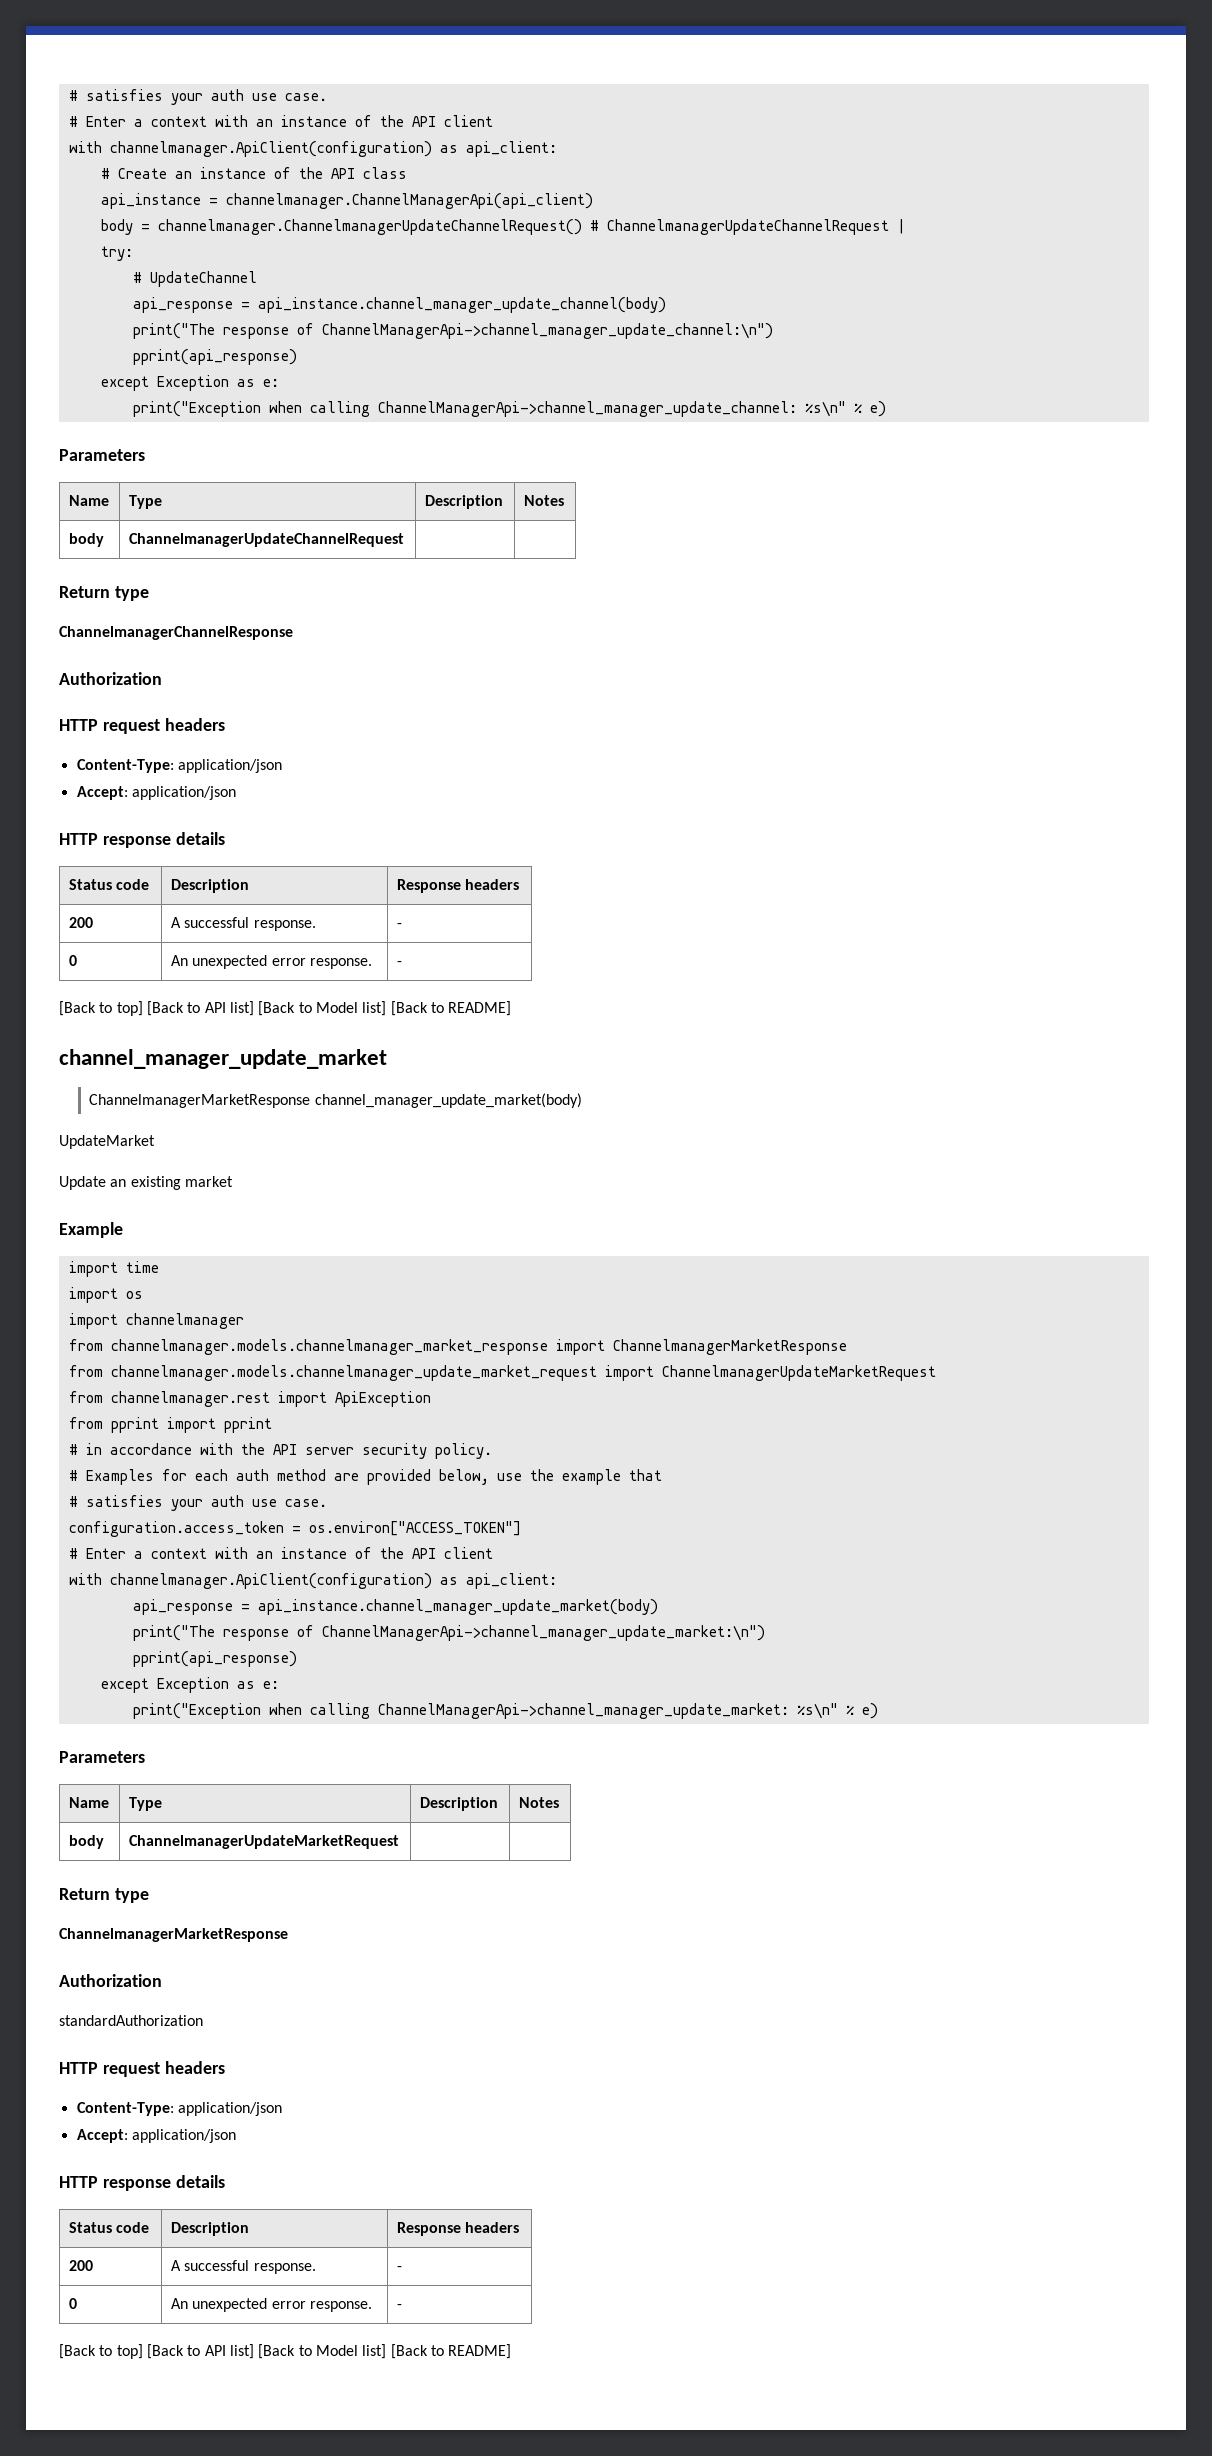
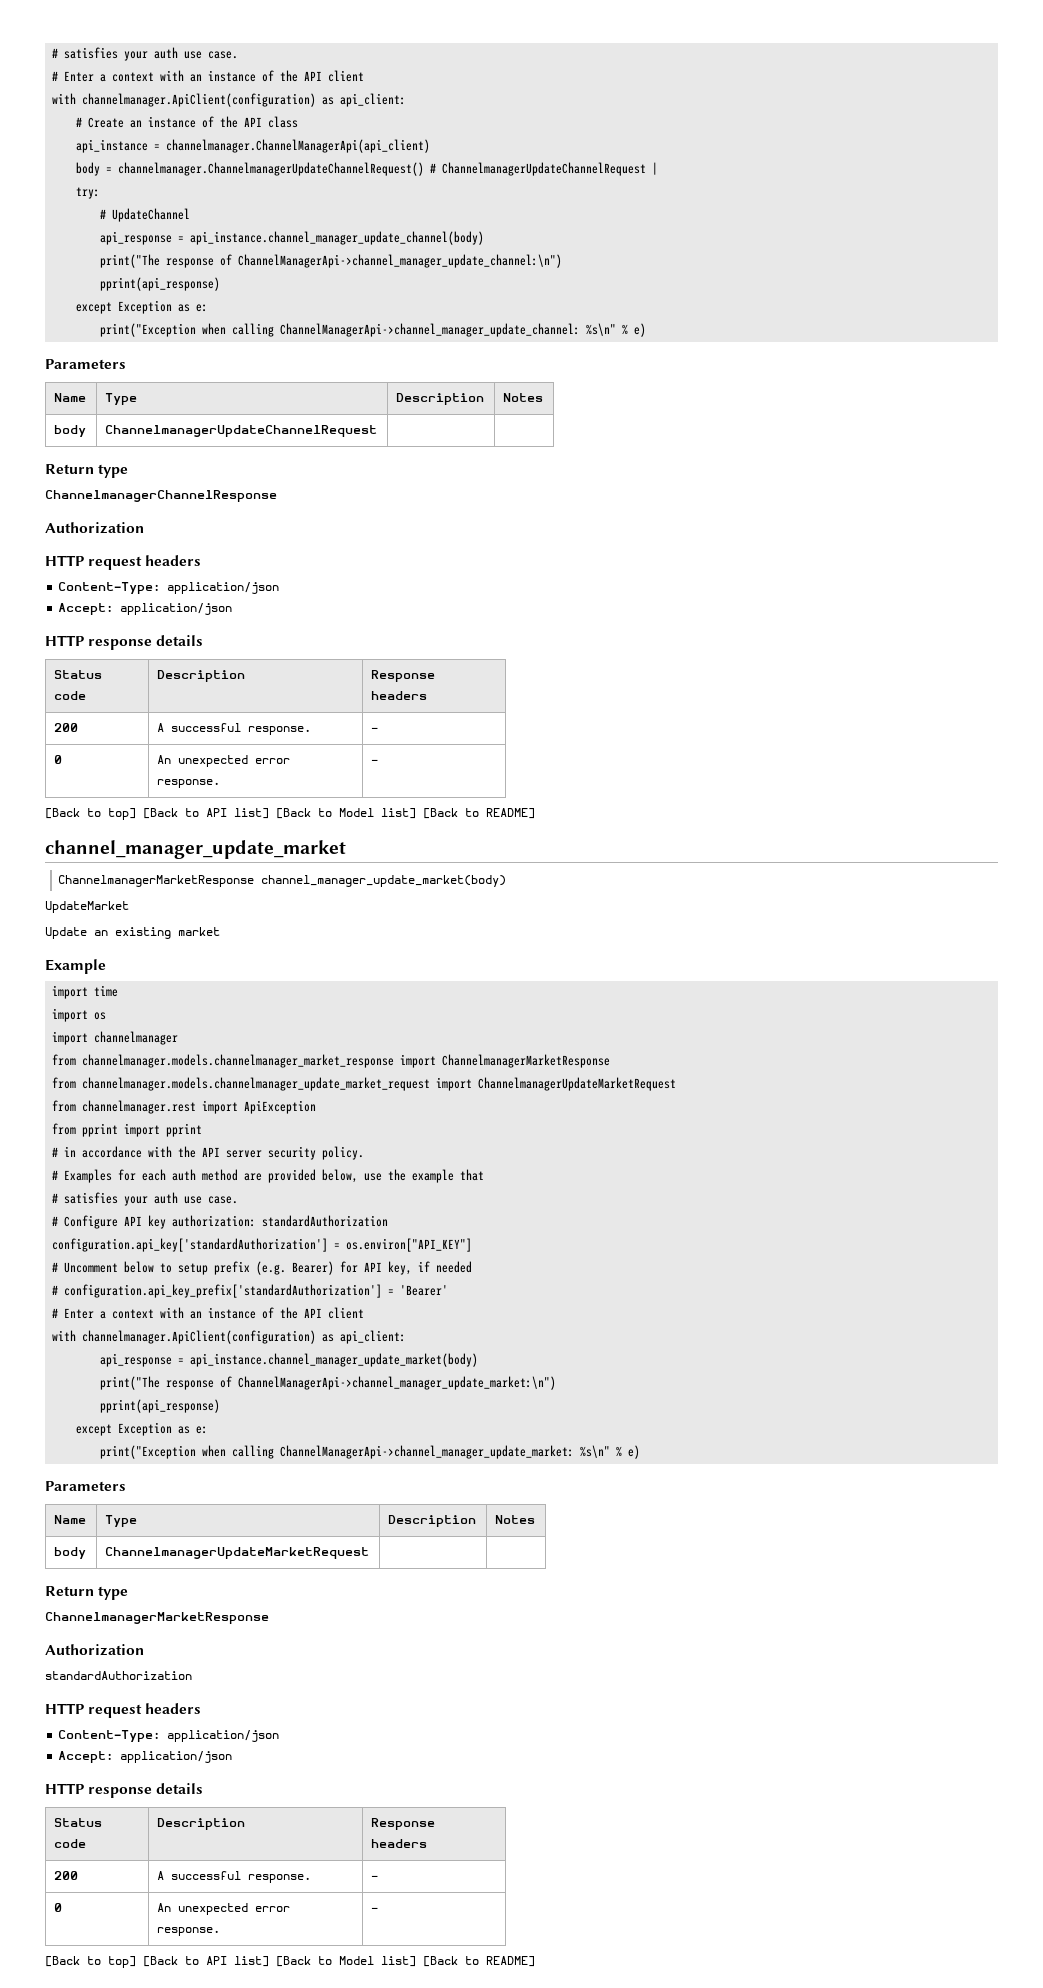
[68,1521,521,1537] configuration.access_token = os.environ["ACCESS_TOKEN"] -> [52,1215,389,1229] [52,1238,473,1252] [52,1261,473,1275] [52,1284,449,1298] # Configure API key authorization: standardAuthorization // configuration.api_key['standardAuthorization'] = os.environ["API_KEY"] // # Uncomment below to setup prefix (e.g. Bearer) for API key, if needed // # configuration.api_key_prefix['standardAuthorization'] = 'Bearer'

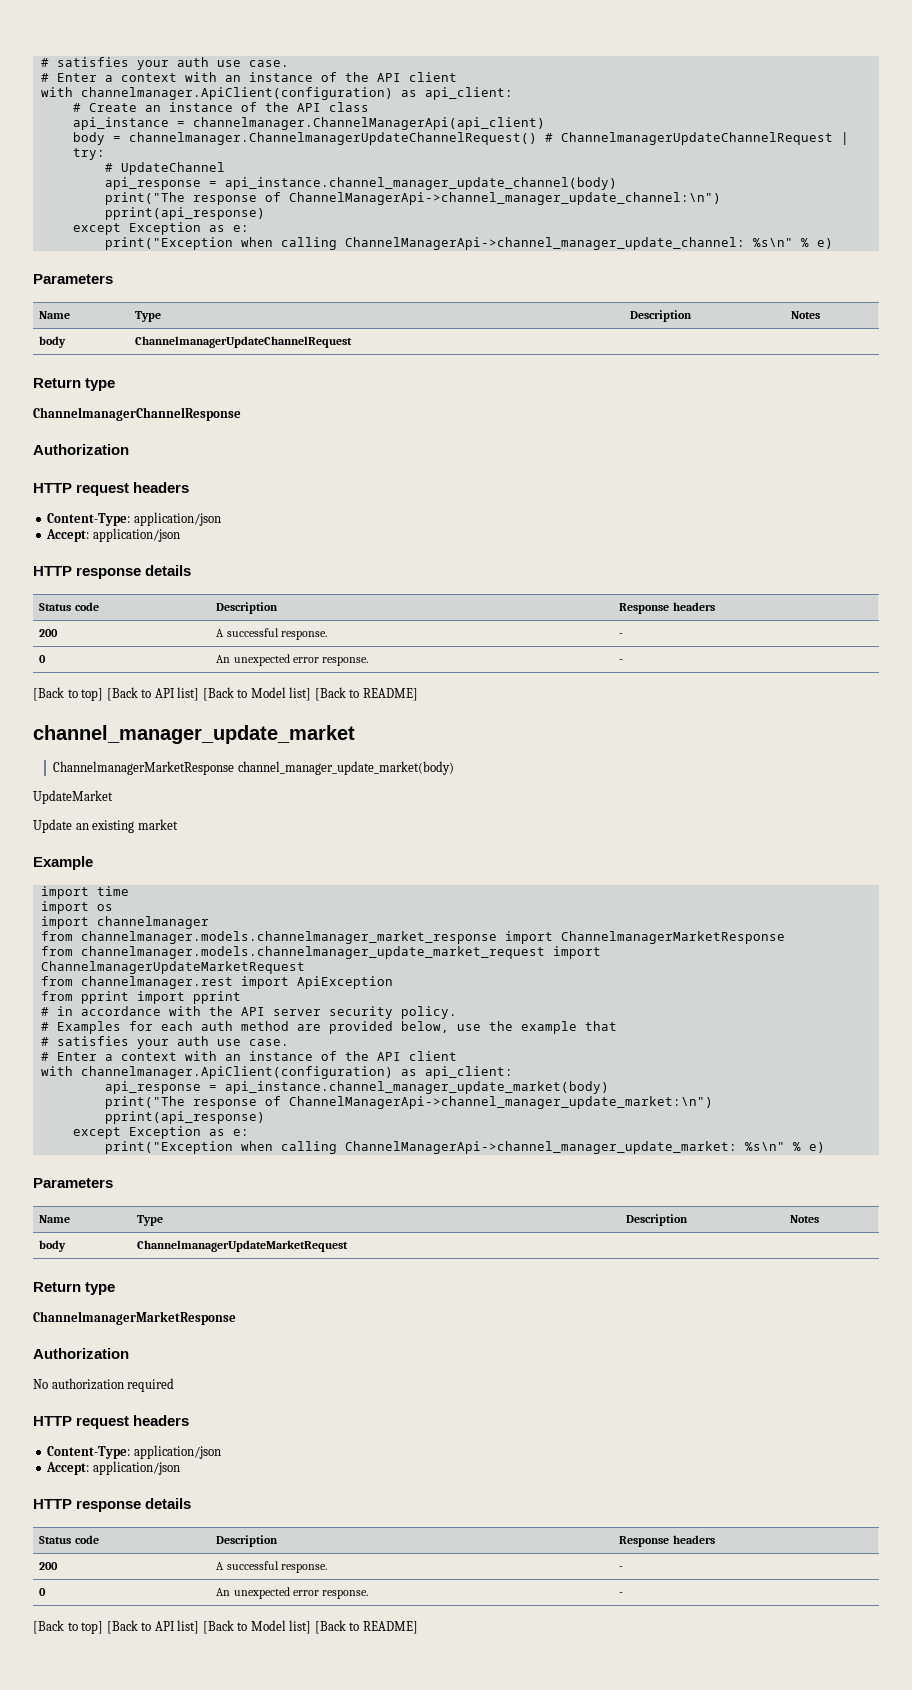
[52,1215,389,1229] [52,1238,473,1252] [52,1261,473,1275] [52,1284,449,1298] // # Configure API key authorization: standardAuthorization // configuration.api_key['standardAuthorization'] = os.environ["API_KEY"] // # Uncomment below to setup prefix (e.g. Bearer) for API key, if needed // # configuration.api_key_prefix['standardAuthorization'] = 'Bearer' -> (289, 1042) none
[45,1671,192,1680] standardAuthorization -> [33,1378,175,1392] No authorization required

